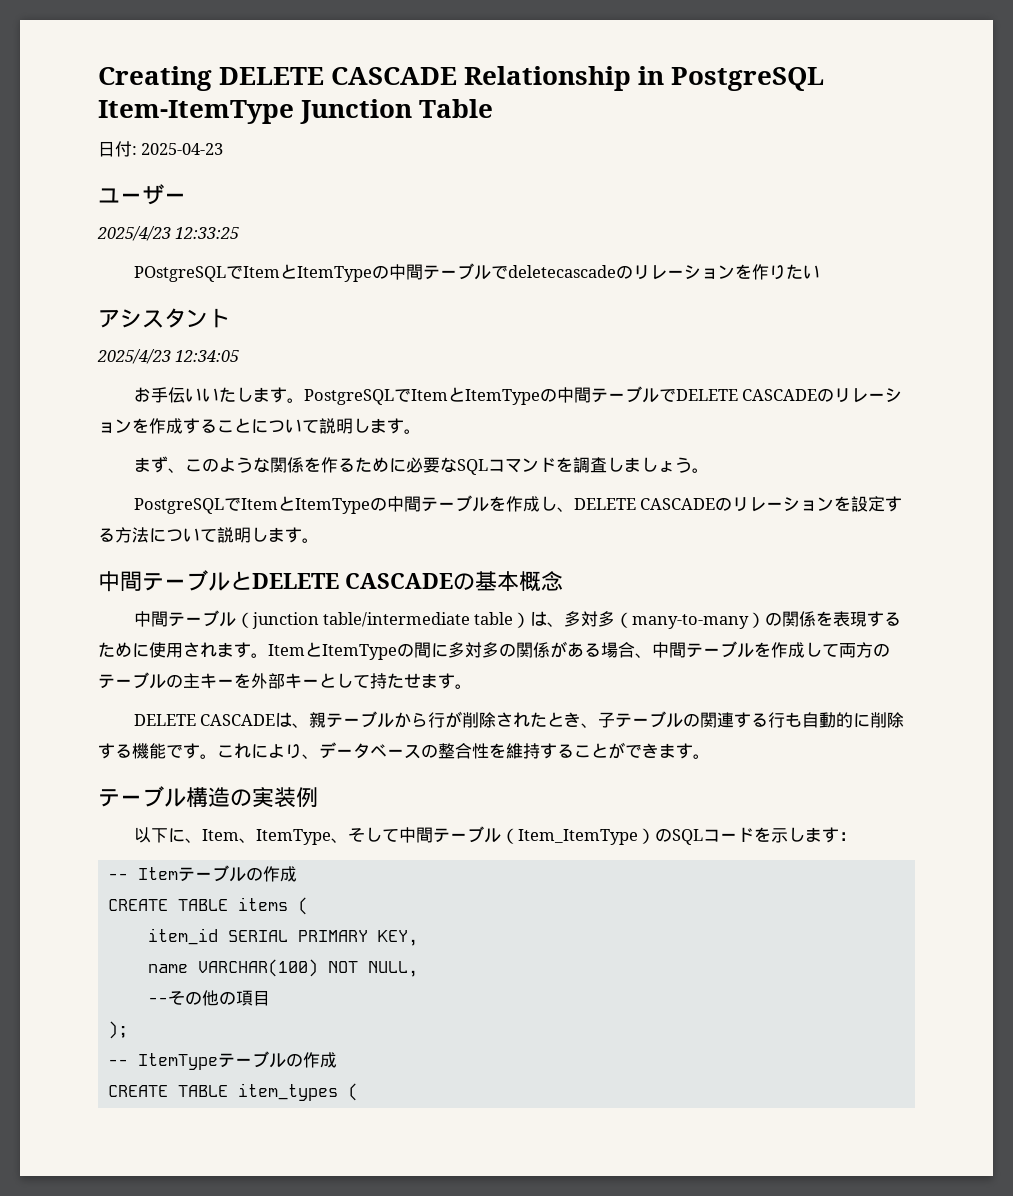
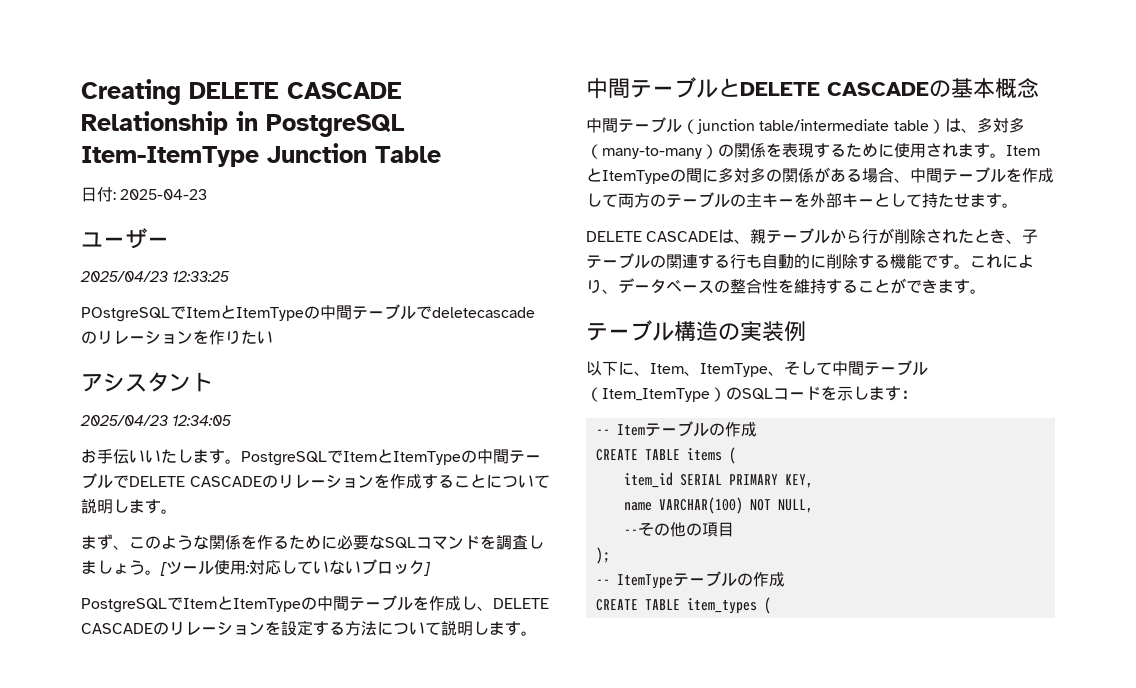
[97,226,171,241] 2025/4/23 -> [80,271,168,282] 2025/04/23
[97,349,171,364] 2025/4/23 -> [80,415,168,426] 2025/04/23
(709, 470) none -> [160,559,431,576] [ツール使用:対応していないブロック]

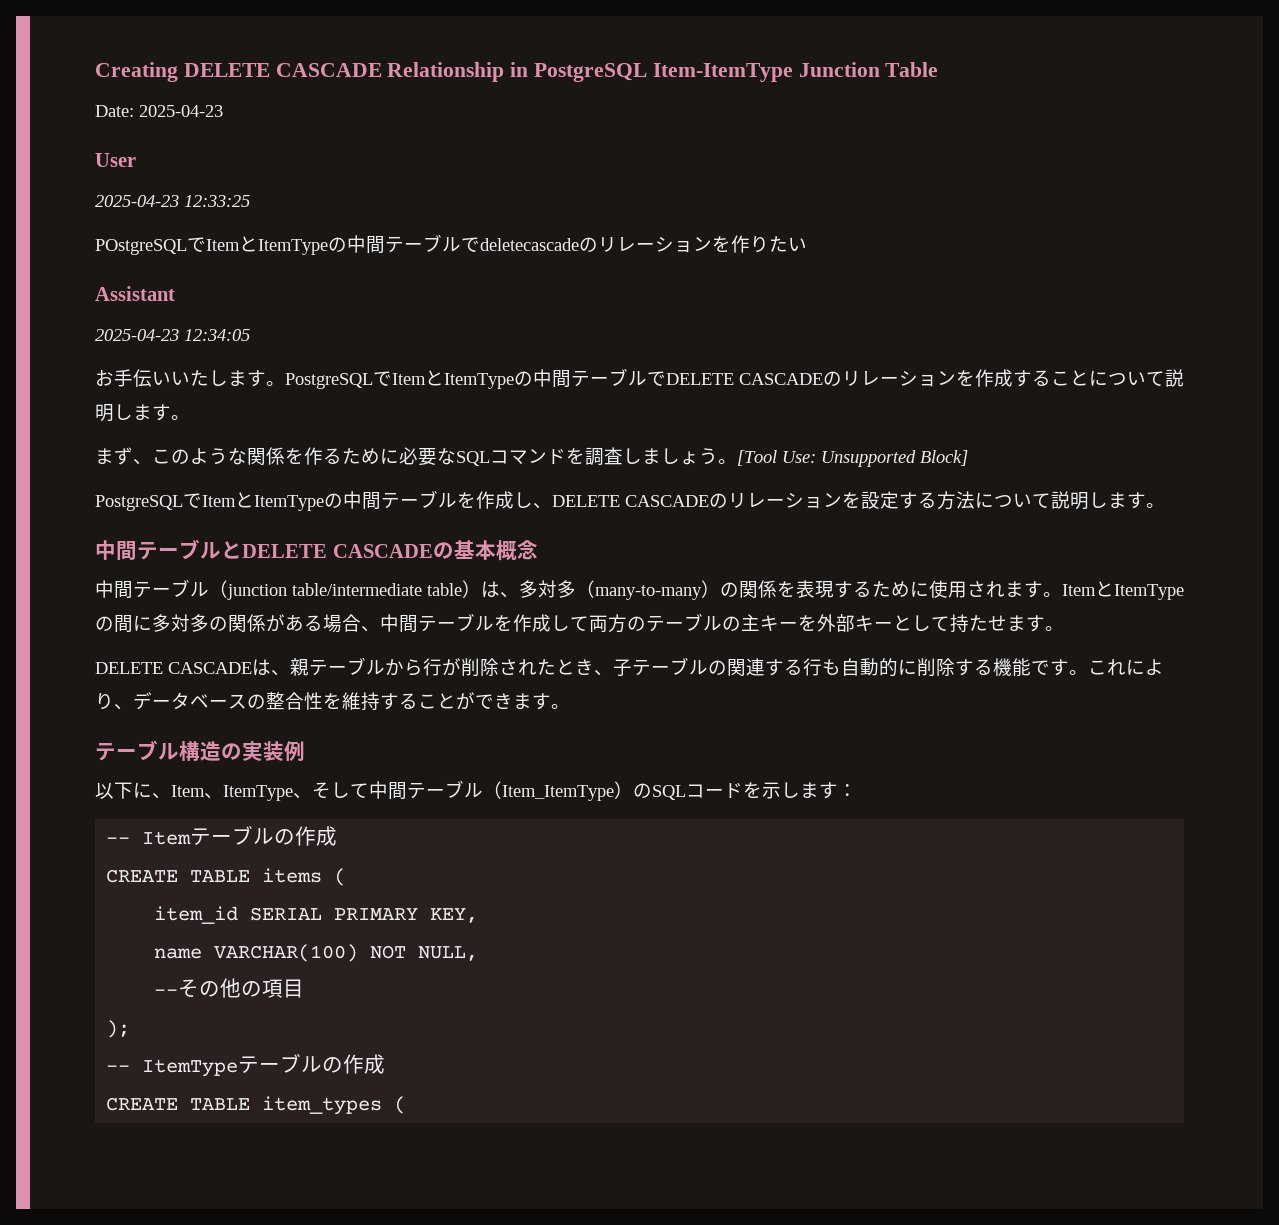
[81,187,116,202] 日付: -> [95,105,134,117] Date:
[81,228,169,249] [80,271,168,282] ユーザー // 2025/04/23 -> [95,153,136,167] [95,195,179,207] User // 2025-04-23
[81,372,213,392] [80,415,168,426] アシスタント // 2025/04/23 -> [95,286,175,301] [95,329,179,341] Assistant // 2025-04-23
[160,559,431,576] [ツール使用:対応していないブロック] -> [737,450,968,467] [Tool Use: Unsupported Block]

